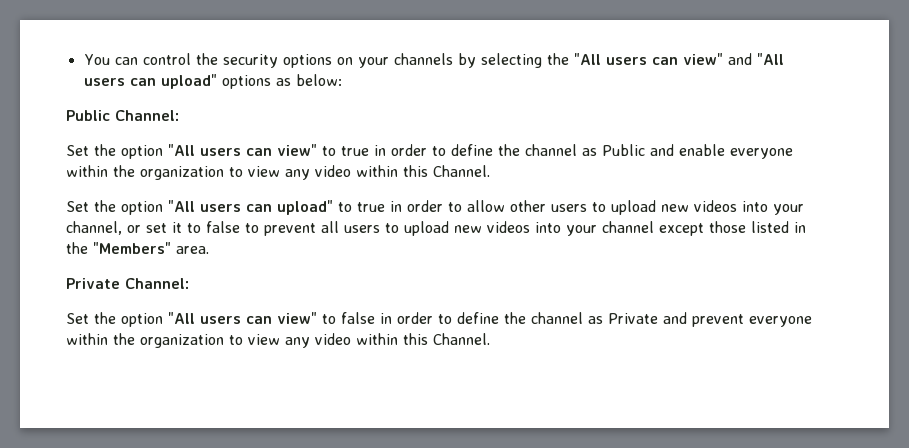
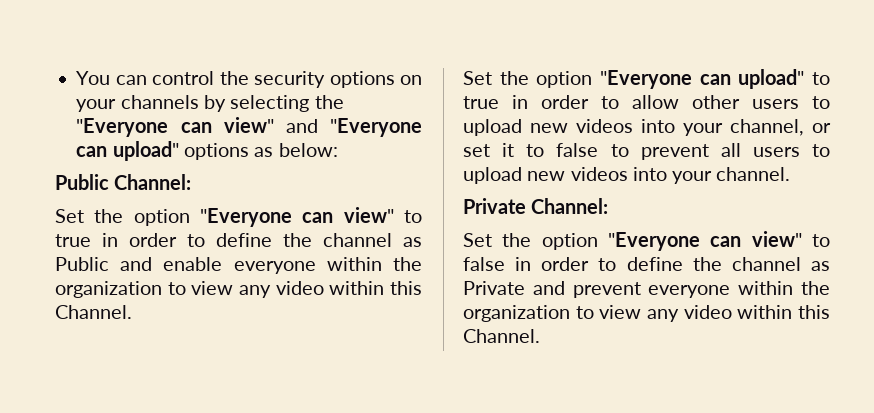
[573,53,647,65] "All users -> [76,118,169,137] "Everyone
[756,53,784,65] [83,78,125,86] "All users -> [330,118,422,137] "Everyone
[168,144,241,156] "All users -> [200,208,292,227] "Everyone
[168,200,241,212] "All users -> [600,70,692,89] "Everyone
[602,221,806,236] [66,242,209,254] channel except those listed in the "Members" area. -> [716,167,791,181] channel.
[168,312,241,324] "All users -> [608,232,700,251] "Everyone

